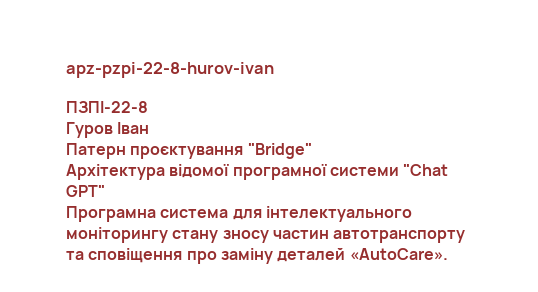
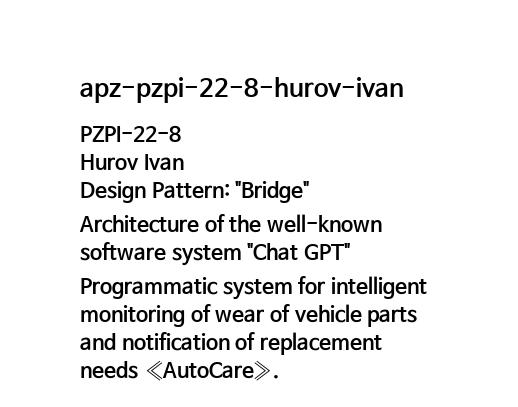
[66,101,148,113] [66,122,150,138] [66,143,312,159] [66,164,449,180] [66,185,105,197] [66,206,412,222] [66,227,466,243] [66,248,346,264] ПЗПІ-22-8 // Гуров Іван // Патерн проєктування "Bridge" // Архітектура відомої програмної системи "Chat GPT" // Програмна система для інтелектуального моніторингу стану зносу частин автотранспорту та сповіщення про заміну деталей -> [80,125,181,142] [80,154,184,170] [80,181,310,203] [79,214,382,233] [80,242,350,266] [80,276,427,300] [80,304,418,327] [80,332,382,355] [80,361,138,379] PZPI-22-8 // Hurov Ivan // Design Pattern: "Bridge" // Architecture of the well-known software system "Chat GPT" // Programmatic system for intelligent monitoring of wear of vehicle parts and notification of replacement needs

